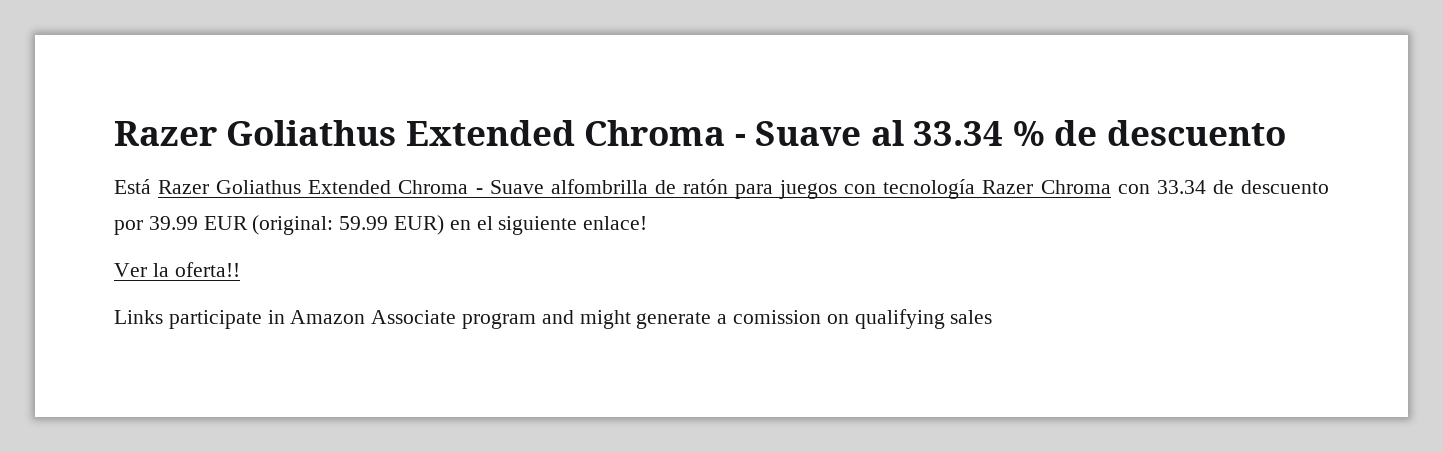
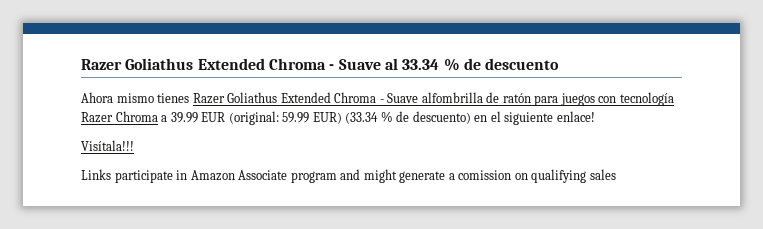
[114,179,151,194] Está -> [81,92,190,103] Ahora mismo tienes
[1117,180,1329,194] [114,220,143,235] con 33.34 de descuento por -> [161,115,168,122] a
(445, 225) none -> [345,111,471,124] (33.34 % de descuento)
[114,262,240,277] Ver la oferta!! -> [81,140,134,151] Visítala!!!

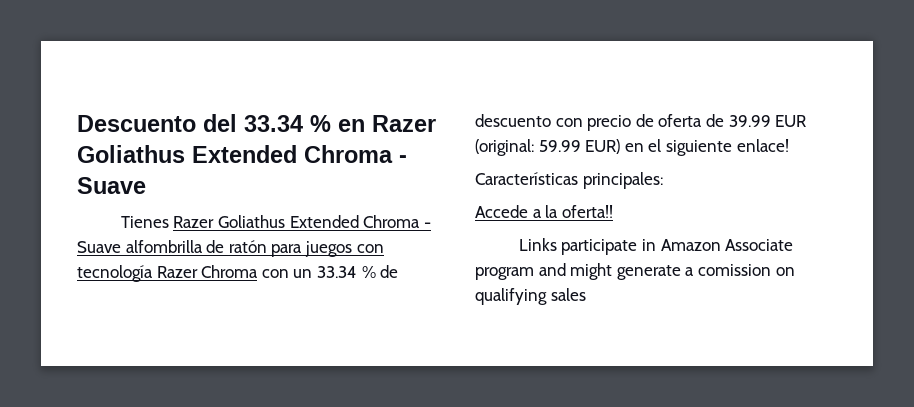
[81,58,560,71] [81,92,190,103] Razer Goliathus Extended Chroma - Suave al 33.34 % de descuento // Ahora mismo tienes -> [77,114,436,132] [77,145,407,163] [77,177,146,194] [120,216,169,228] Descuento del 33.34 % en Razer Goliathus Extended Chroma - Suave // Tienes
[161,115,168,122] a -> [261,265,399,278] [475,114,724,131] con un 33.34 % de descuento con precio de oferta de
[345,111,471,124] (33.34 % de descuento) -> (621, 146) none
[81,140,134,151] Visítala!!! -> [475,172,663,189] [475,205,613,218] Características principales: // Accede a la oferta!!

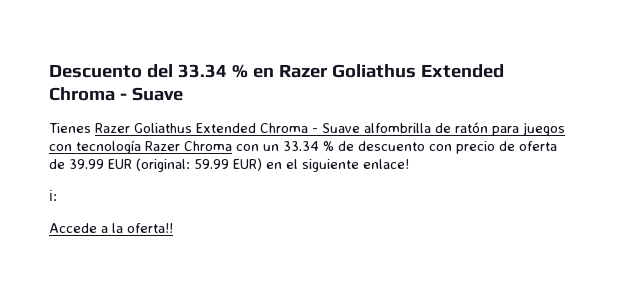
[475,172,663,189] Características principales: -> [49,190,57,201] ℹ:
[518,238,794,255] [475,263,795,280] [475,288,586,305] // Links participate in Amazon Associate program and might generate a comission on qualifying sales -> (173, 228) none

